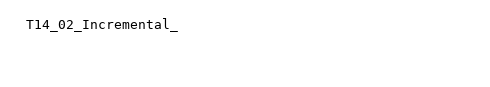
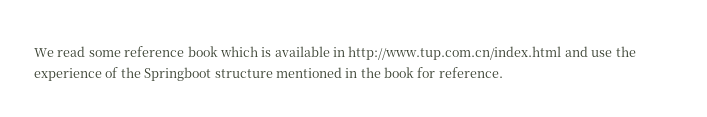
[26,18,178,32] T14_02_Incremental_ -> [34,46,636,60] [34,67,503,81] We read some reference book which is available in http://www.tup.com.cn/index.html and use the experience of the Springboot structure mentioned in the book for reference.

